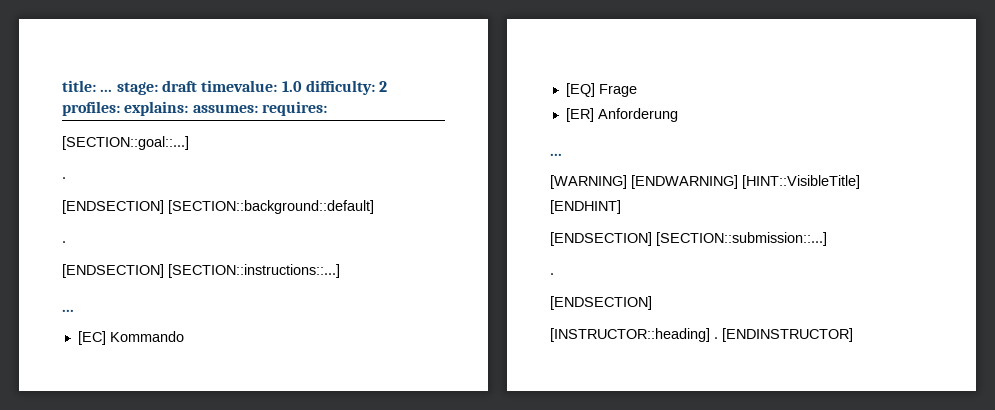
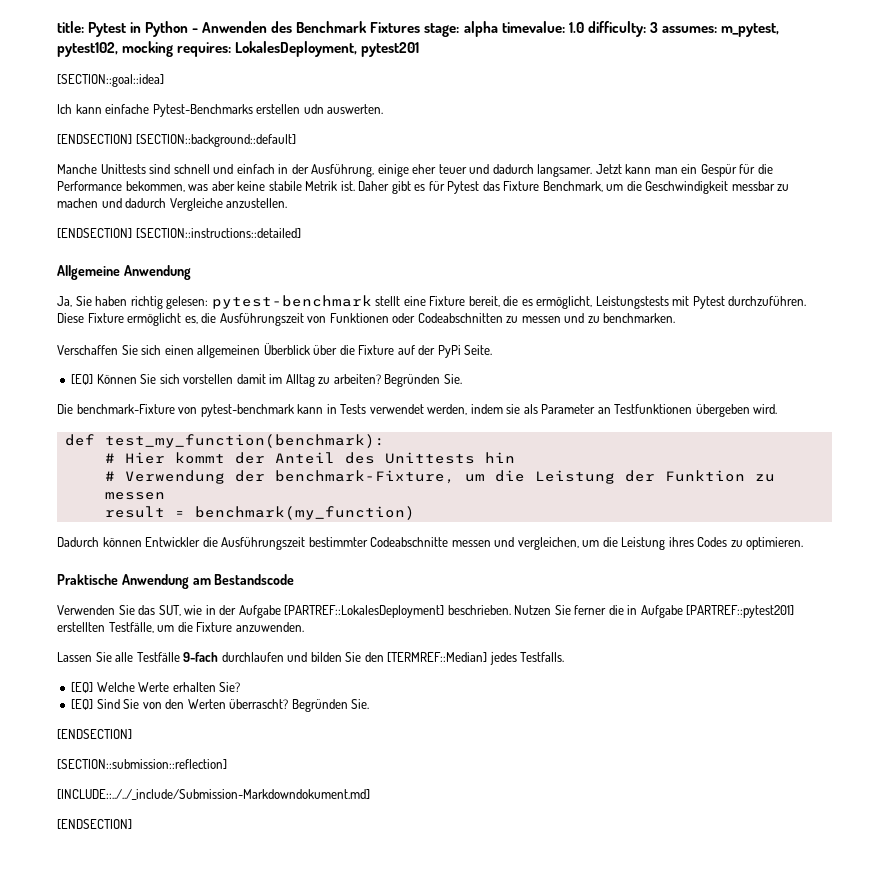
[100,80,388,95] [62,101,327,116] [62,136,189,150] [62,177,66,179] [62,200,374,214] [62,241,66,243] [62,264,340,278] [62,309,74,312] [77,331,184,345] [565,83,637,97] [565,108,678,122] [550,153,562,156] [550,175,860,189] [550,200,621,214] [550,232,827,246] [550,273,554,275] [550,296,652,310] [550,328,853,342] ... stage: draft timevalue: 1.0 difficulty: 2 profiles: explains: assumes: requires: // [SECTION::goal::...] // . // [ENDSECTION] [SECTION::background::default] // . // [ENDSECTION] [SECTION::instructions::...] // ... // [EC] Kommando // [EQ] Frage // [ER] Anforderung // ... // [WARNING] [ENDWARNING] [HINT::VisibleTitle] [ENDHINT] // [ENDSECTION] [SECTION::submission::...] // . // [ENDSECTION] // [INSTRUCTOR::heading] . [ENDINSTRUCTOR] -> [88,21,779,37] [57,41,420,57] [57,74,164,87] [57,104,384,117] [57,134,296,147] [57,164,773,177] [57,181,790,194] [57,198,288,211] [57,228,301,238] [57,265,191,280] [57,295,807,309] [57,313,676,326] [57,342,493,358] [71,374,462,387] [57,404,778,417] [64,434,385,448] [104,452,515,464] [104,470,775,484] [104,492,165,500] [104,506,415,520] [57,537,804,550] [57,574,295,589] [57,605,795,618] [57,622,304,633] [57,652,565,665] [71,682,241,693] [71,699,370,712] [57,729,132,739] [57,759,227,769] [57,789,370,800] [57,819,132,829] Pytest in Python - Anwenden des Benchmark Fixtures stage: alpha timevalue: 1.0 difficulty: 3 assumes: m_pytest, pytest102, mocking requires: LokalesDeployment, pytest201 // [SECTION::goal::idea] // Ich kann einfache Pytest-Benchmarks erstellen udn auswerten. // [ENDSECTION] [SECTION::background::default] // Manche Unittests sind schnell und einfach in der Ausführung, einige eher teuer und dadurch langsamer. Jetzt kann man ein Gespür für die Performance bekommen, was aber keine stabile Metrik ist. Daher gibt es für Pytest das Fixture Benchmark, um die Geschwindigkeit messbar zu machen und dadurch Vergleiche anzustellen. // [ENDSECTION] [SECTION::instructions::detailed] // Allgemeine Anwendung // Ja, Sie haben richtig gelesen: pytest-benchmark stellt eine Fixture bereit, die es ermöglicht, Leistungstests mit Pytest durchzuführen. Diese Fixture ermöglicht es, die Ausführungszeit von Funktionen oder Codeabschnitten zu messen und zu benchmarken. // Verschaffen Sie sich einen allgemeinen Überblick über die Fixture auf der PyPi Seite. // [EQ] Können Sie sich vorstellen damit im Alltag zu arbeiten? Begründen Sie. // Die benchmark-Fixture von pytest-benchmark kann in Tests verwendet werden, indem sie als Parameter an Testfunktionen übergeben wird. // def test_my_function(benchmark): // # Hier kommt der Anteil des Unittests hin // # Verwendung der benchmark-Fixture, um die Leistung der Funktion zu messen // result = benchmark(my_function) // Dadurch können Entwickler die Ausführungszeit bestimmter Codeabschnitte messen und vergleichen, um die Leistung ihres Codes zu optimieren. // Praktische Anwendung am Bestandscode // Verwenden Sie das SUT, wie in der Aufgabe [PARTREF::LokalesDeployment] beschrieben. Nutzen Sie ferner die in Aufgabe [PARTREF::pytest201] erstellten Testfälle, um die Fixture anzuwenden. // Lassen Sie alle Testfälle 9-fach durchlaufen und bilden Sie den [TERMREF::Median] jedes Testfalls. // [EQ] Welche Werte erhalten Sie? // [EQ] Sind Sie von den Werten überrascht? Begründen Sie. // [ENDSECTION] // [SECTION::submission::reflection] // [INCLUDE::../../_include/Submission-Markdowndokument.md] // [ENDSECTION]

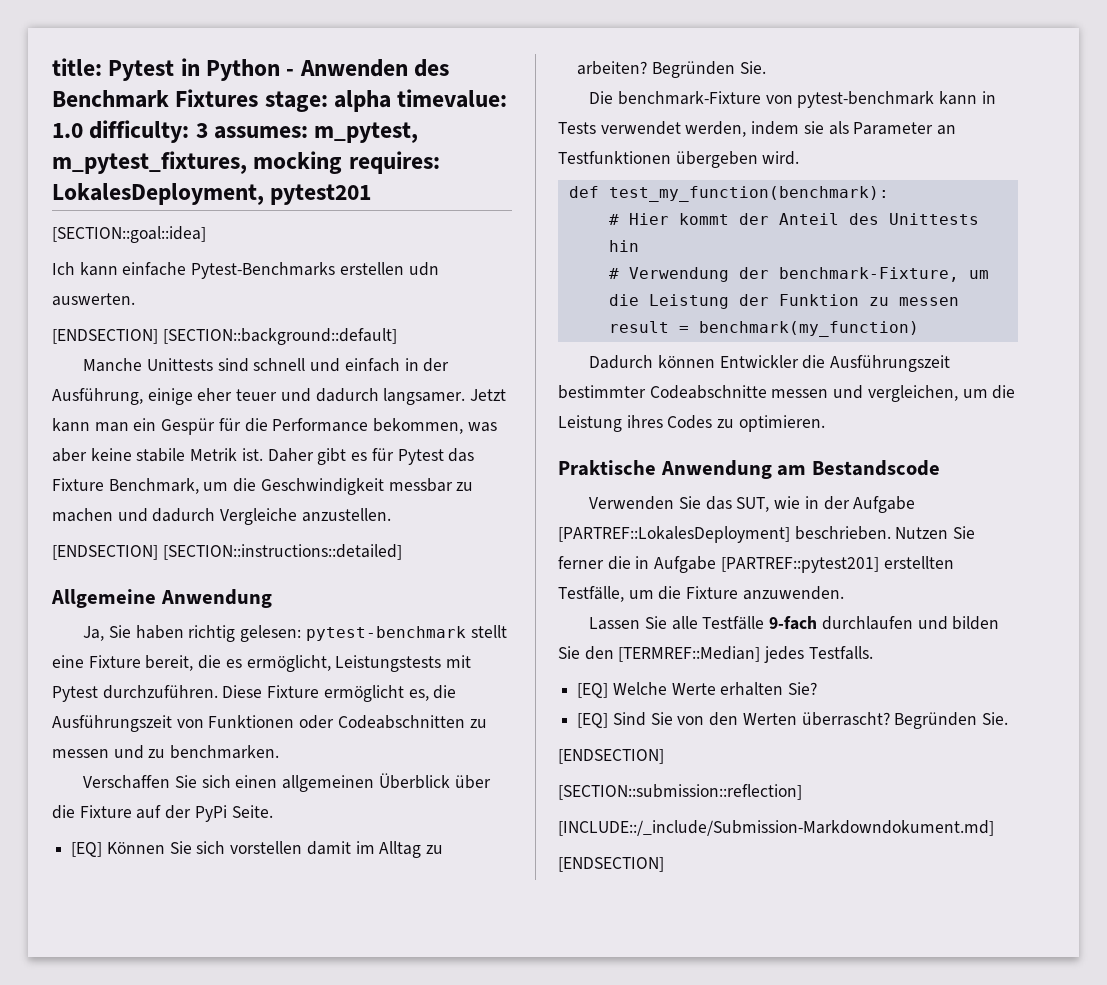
[57,42,118,57] pytest102, -> [52,151,247,174] m_pytest_fixtures,
[57,789,370,800] [INCLUDE::../../_include/Submission-Markdowndokument.md] -> [558,820,994,836] [INCLUDE::/_include/Submission-Markdowndokument.md]

